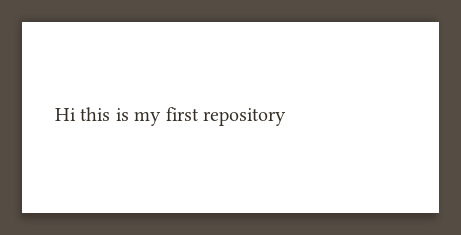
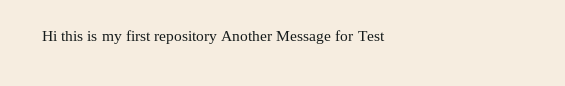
(286, 117) none -> [221,30,385,44] Another Message for Test

